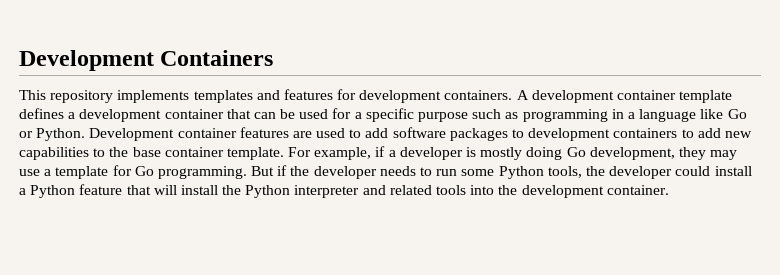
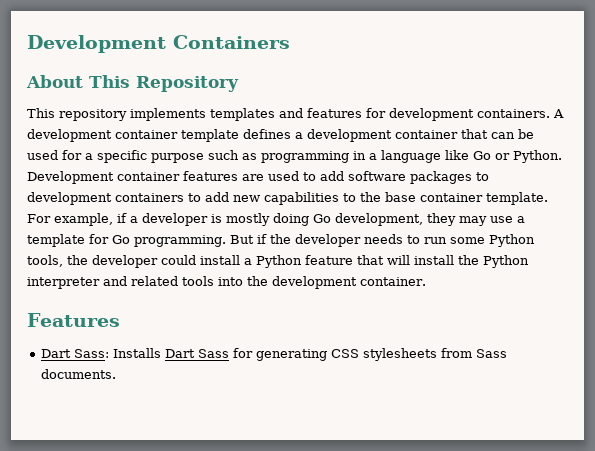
(274, 58) none -> [26,75,239,92] // About This Repository
(669, 190) none -> [27,313,120,327] [41,348,508,361] [41,369,117,379] // Features // Dart Sass: Installs Dart Sass for generating CSS stylesheets from Sass documents.

